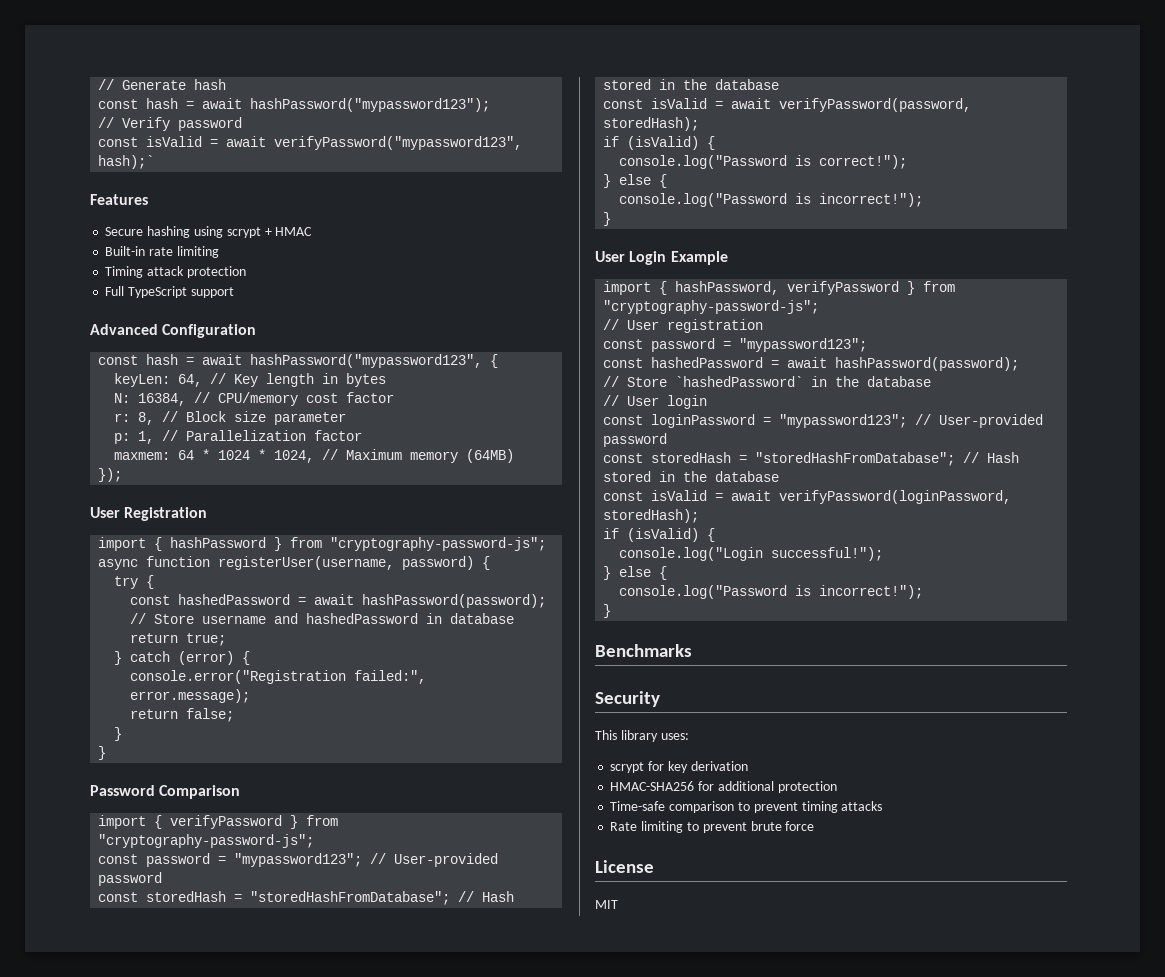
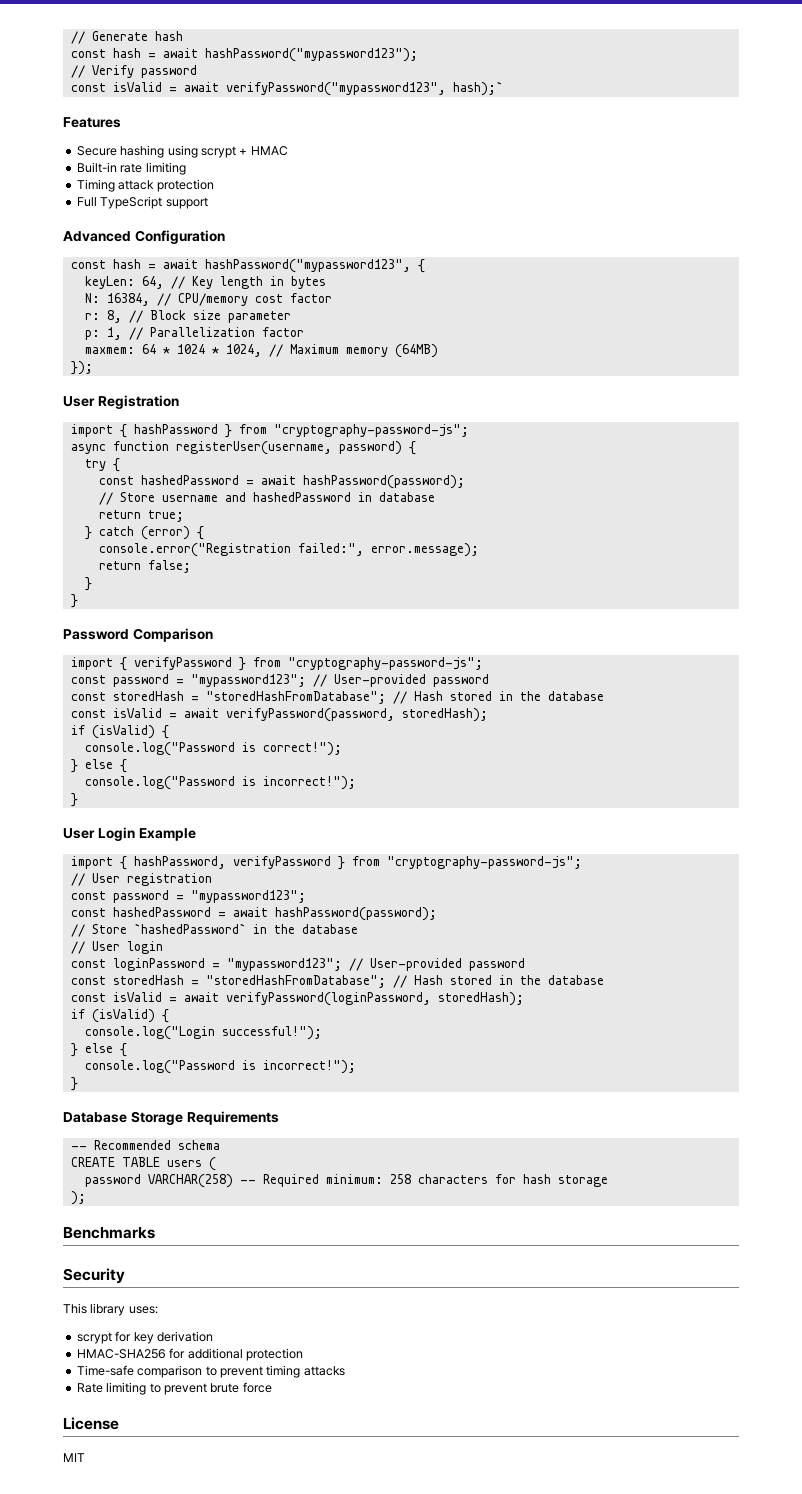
(612, 611) none -> [63,1111,279,1125] [70,1140,220,1150] [70,1157,216,1171] [84,1174,608,1188] [70,1191,86,1205] // Database Storage Requirements // -- Recommended schema // CREATE TABLE users ( // password VARCHAR(258) -- Required minimum: 258 characters for hash storage // );

